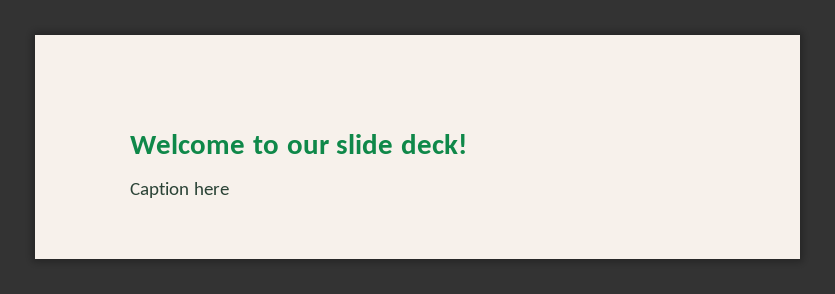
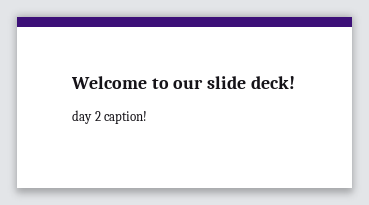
[130,182,229,198] Caption here -> [72,110,148,124] day 2 caption!

